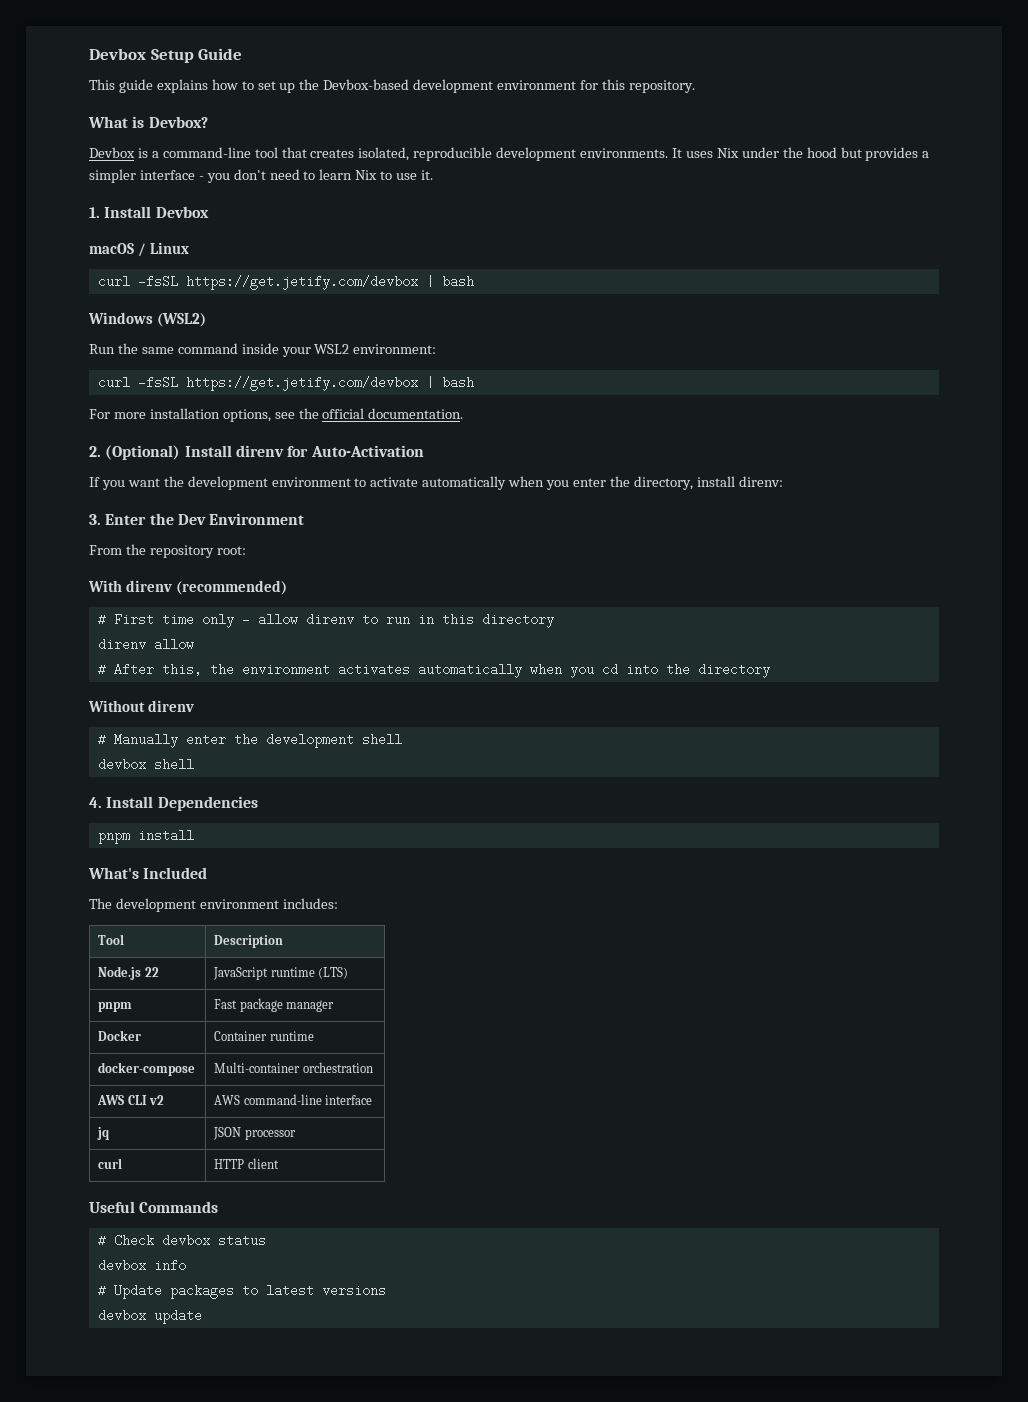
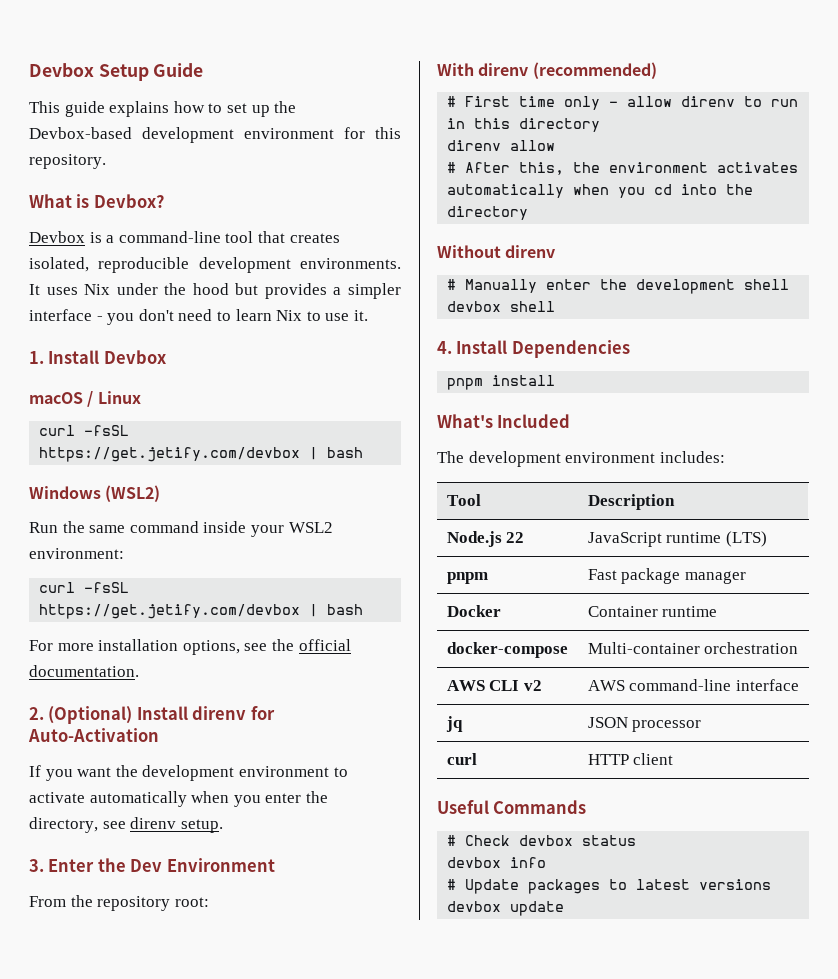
[696,476,783,487] install direnv: -> [102,817,223,833] see direnv setup.

